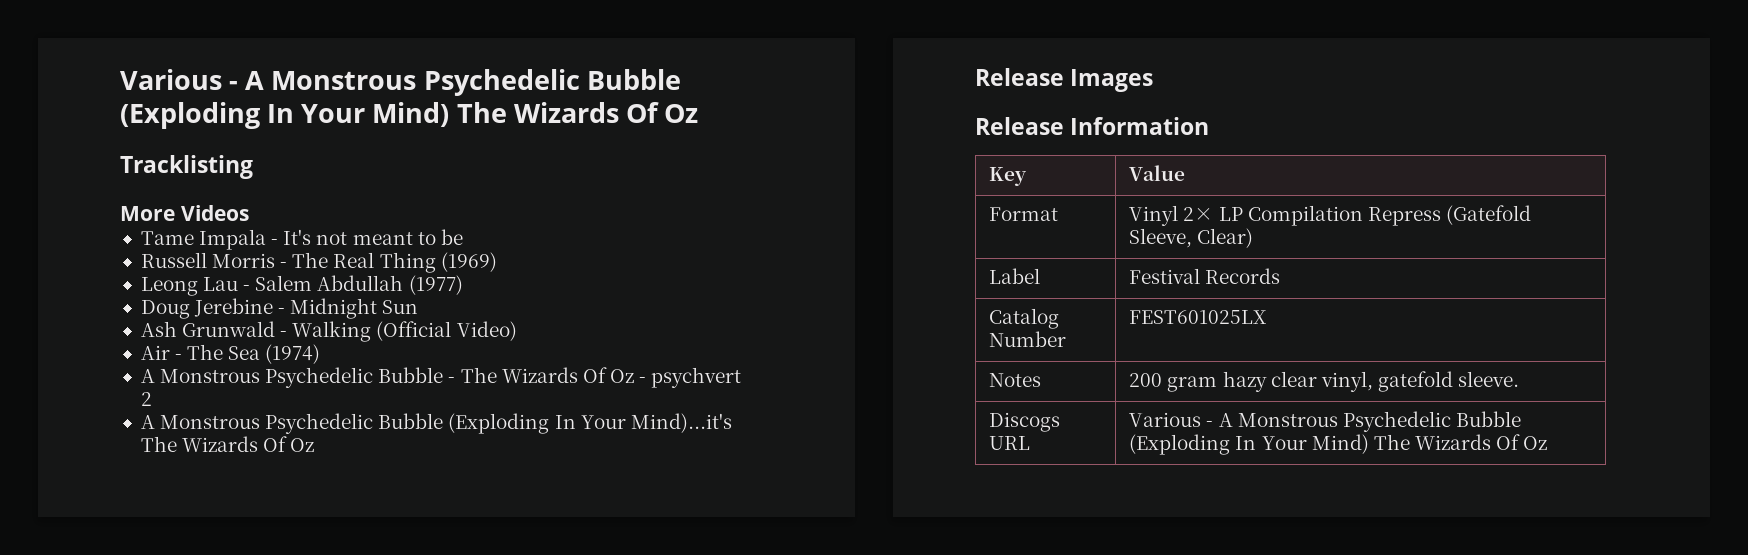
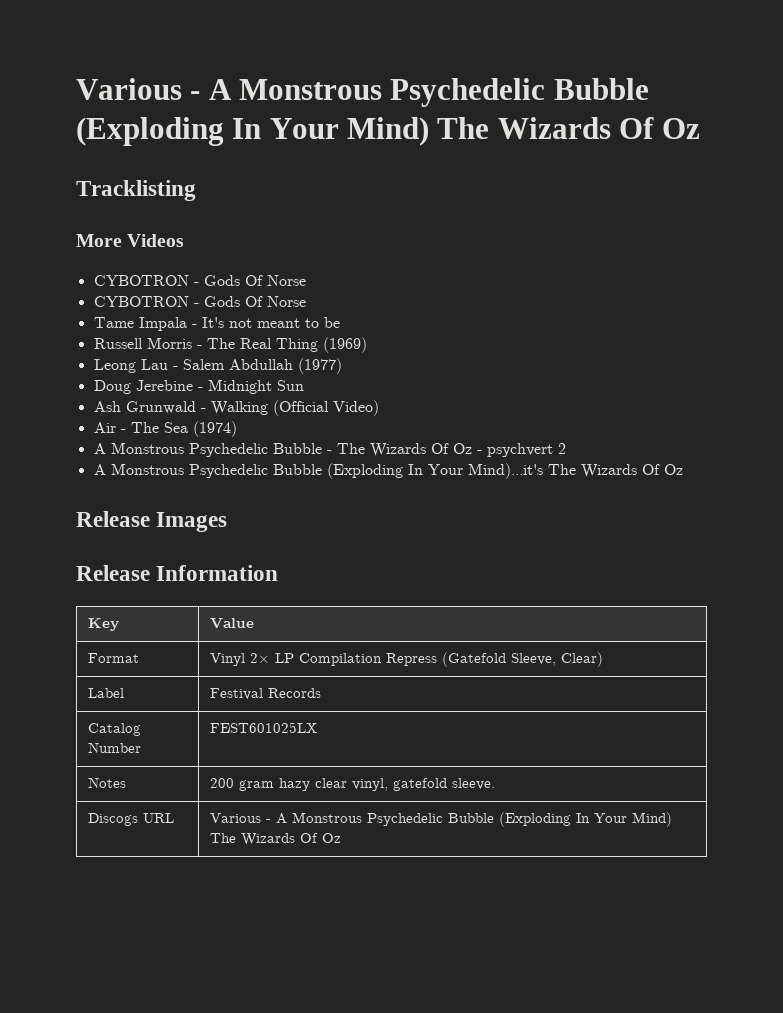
(249, 213) none -> [93,275,306,286] [93,296,306,307] // CYBOTRON - Gods Of Norse // CYBOTRON - Gods Of Norse

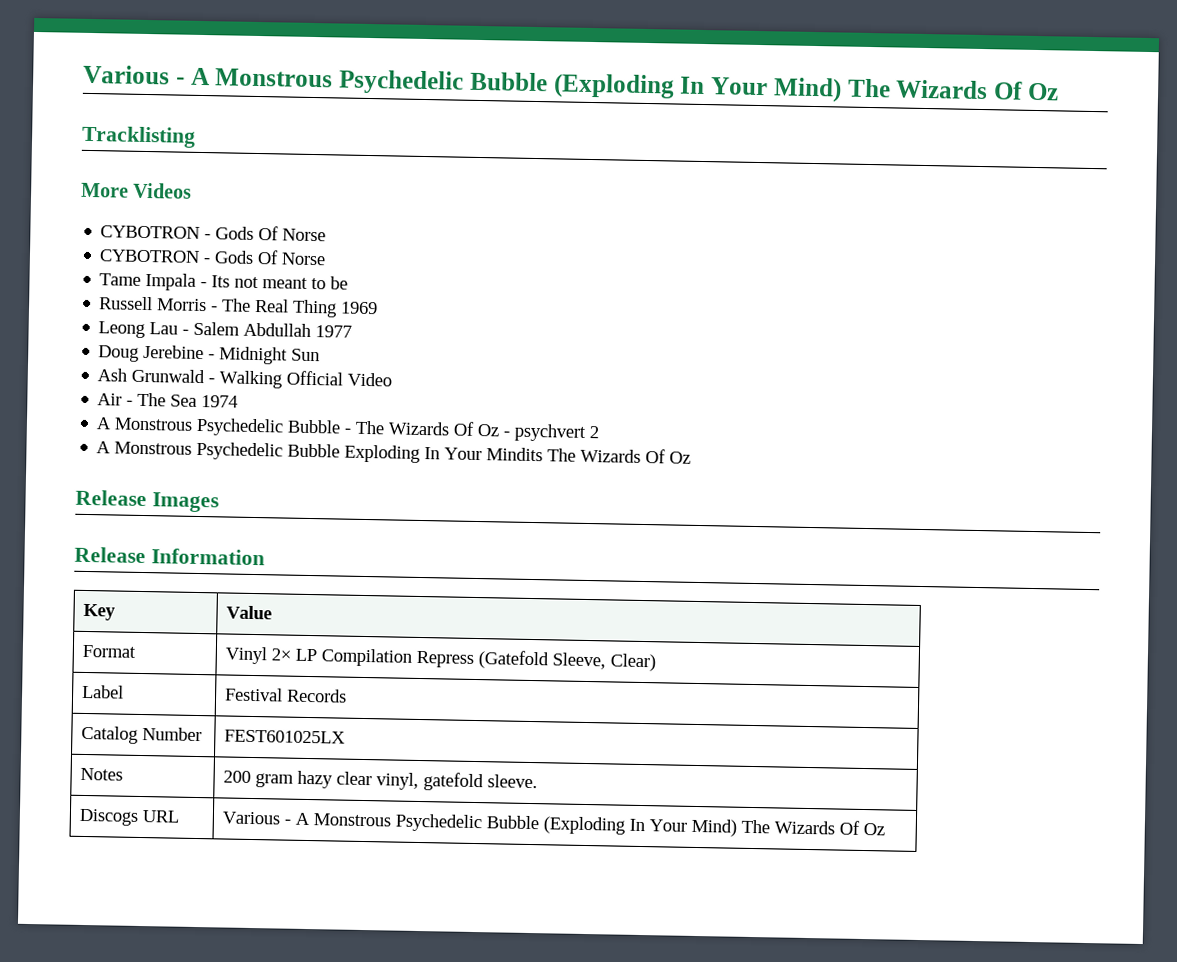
[201,317,224,328] It's -> [211,275,231,288] Its
[322,337,367,353] (1969) -> [340,301,379,315] 1969
[297,358,342,374] (1977) -> [315,325,353,338] 1977
[272,400,379,416] (Official Video) -> [286,370,393,387] Official Video
[192,421,237,437] (1974) -> [201,395,239,408] 1974
[326,463,543,479] (Exploding In Your Mind)...it's -> [344,444,544,463] Exploding In Your Mindits

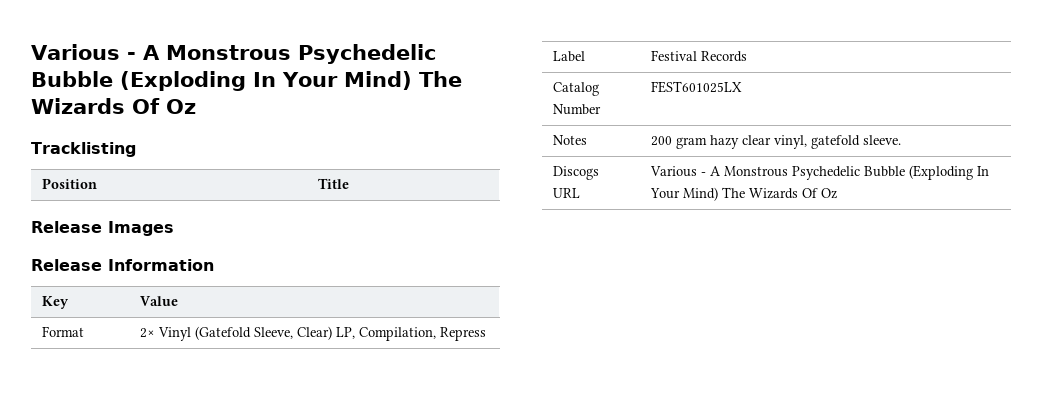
[81,182,193,199] [100,225,327,242] [99,249,327,266] [99,273,349,291] [99,296,379,318] [98,321,353,339] [98,344,321,365] [97,368,393,389] [97,392,239,408] [96,417,600,442] [96,441,692,464] // More Videos // CYBOTRON - Gods Of Norse // CYBOTRON - Gods Of Norse // Tame Impala - Its not meant to be // Russell Morris - The Real Thing 1969 // Leong Lau - Salem Abdullah 1977 // Doug Jerebine - Midnight Sun // Ash Grunwald - Walking Official Video // Air - The Sea 1974 // A Monstrous Psychedelic Bubble - The Wizards Of Oz - psychvert 2 // A Monstrous Psychedelic Bubble Exploding In Your Mindits The Wizards Of Oz -> [42,178,98,189] [318,178,350,189] // Position | Title
[225,646,475,668] Vinyl 2× LP Compilation Repress -> [140,327,192,341] 2× Vinyl
(657, 662) none -> [336,327,487,341] LP, Compilation, Repress

